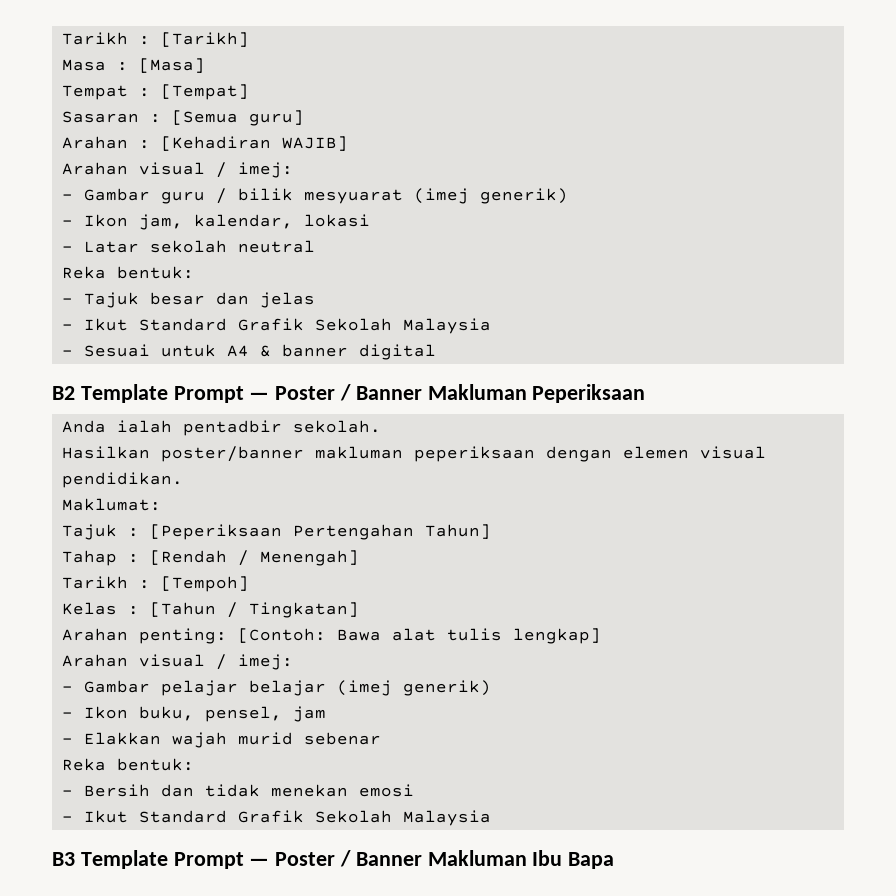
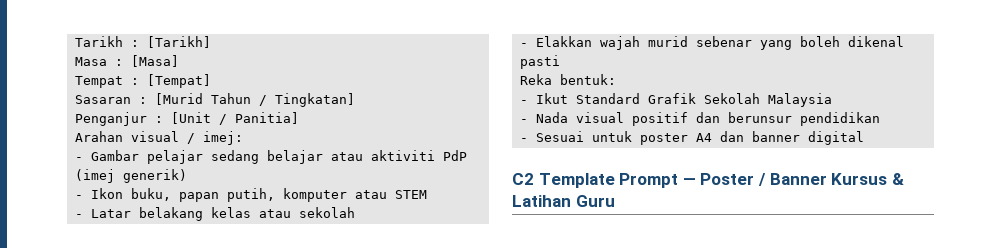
[171,110,304,126] [61,136,348,151] [61,162,293,178] [61,188,568,204] [61,214,370,230] [61,240,315,253] [61,266,194,279] [61,292,315,308] [61,318,491,334] [Semua guru] // Arahan : [Kehadiran WAJIB] // Arahan visual / imej: // - Gambar guru / bilik mesyuarat (imej generik) // - Ikon jam, kalendar, lokasi // - Latar sekolah neutral // Reka bentuk: // - Tajuk besar dan jelas // - Ikut Standard Grafik Sekolah Malaysia -> [155,93,356,107] [75,112,300,126] [75,131,244,145] [75,150,468,164] [75,169,188,183] [75,188,428,202] [75,207,356,221] [520,36,905,50] [520,55,561,69] [520,74,617,85] [520,93,833,107] [520,112,881,126] [Murid Tahun / Tingkatan] // Penganjur : [Unit / Panitia] // Arahan visual / imej: // - Gambar pelajar sedang belajar atau aktiviti PdP (imej generik) // - Ikon buku, papan putih, komputer atau STEM // - Latar belakang kelas atau sekolah // - Elakkan wajah murid sebenar yang boleh dikenal pasti // Reka bentuk: // - Ikut Standard Grafik Sekolah Malaysia // - Nada visual positif dan berunsur pendidikan
[226,345,271,357] A4 & -> [640,131,745,145] poster A4 dan
[52,384,646,403] [61,420,381,436] [61,446,766,462] [61,472,183,488] [61,498,161,511] [61,524,491,540] [61,550,359,566] [61,576,249,592] [61,602,359,618] [61,628,601,644] [61,654,293,670] [61,680,491,696] [61,706,326,722] [61,732,381,748] [61,758,194,771] [61,784,414,797] [61,810,491,826] [52,850,615,869] B2 Template Prompt — Poster / Banner Makluman Peperiksaan // Anda ialah pentadbir sekolah. // Hasilkan poster/banner makluman peperiksaan dengan elemen visual pendidikan. // Maklumat: // Tajuk : [Peperiksaan Pertengahan Tahun] // Tahap : [Rendah / Menengah] // Tarikh : [Tempoh] // Kelas : [Tahun / Tingkatan] // Arahan penting: [Contoh: Bawa alat tulis lengkap] // Arahan visual / imej: // - Gambar pelajar belajar (imej generik) // - Ikon buku, pensel, jam // - Elakkan wajah murid sebenar // Reka bentuk: // - Bersih dan tidak menekan emosi // - Ikut Standard Grafik Sekolah Malaysia // B3 Template Prompt — Poster / Banner Makluman Ibu Bapa -> [512,173,904,188] [512,195,615,207] C2 Template Prompt — Poster / Banner Kursus & Latihan Guru

